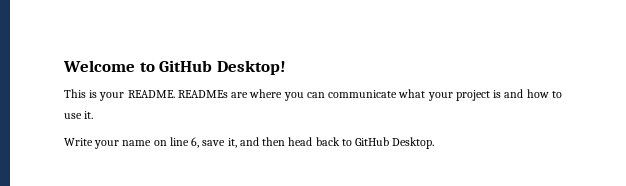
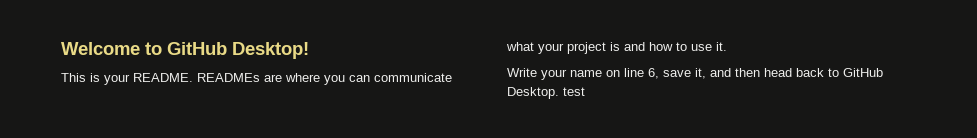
(435, 143) none -> [563,87,585,96] test

